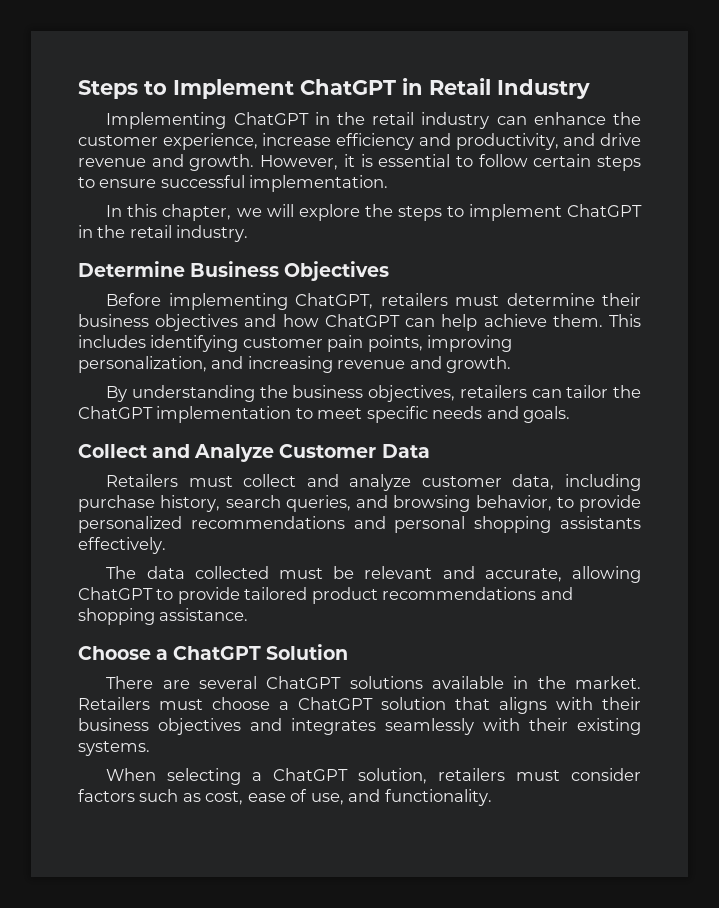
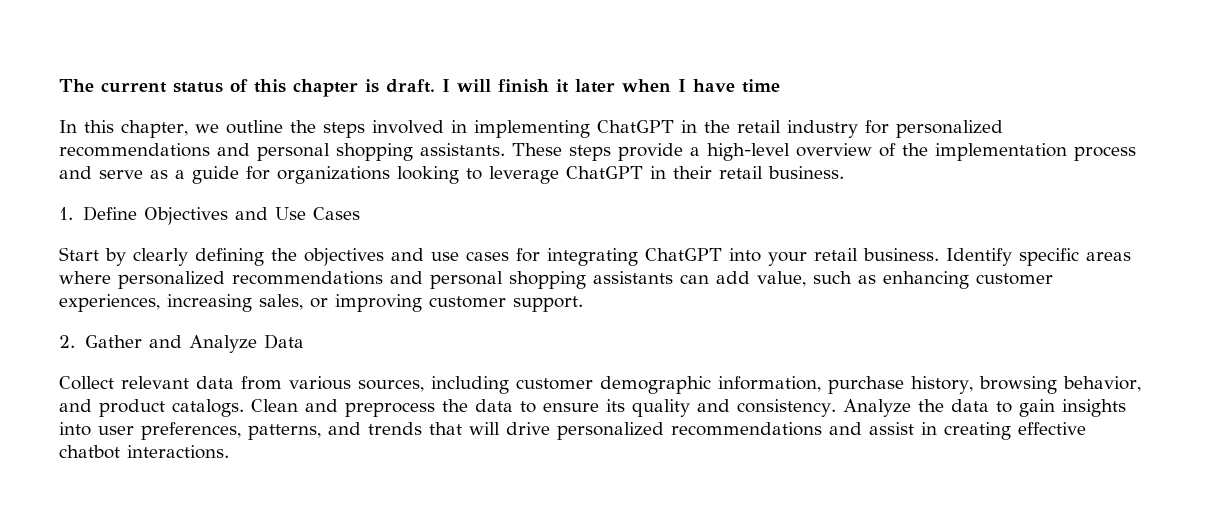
[78,78,590,99] [106,112,227,129] Steps to Implement ChatGPT in Retail Industry // Implementing -> [59,79,780,97] [59,120,590,138] The current status of this chapter is draft. I will finish it later when I have time // In this chapter, we outline the steps involved in implementing
[496,112,641,125] [78,133,641,150] [78,154,641,171] [78,175,389,192] [106,204,643,221] [78,225,249,242] [78,261,390,281] [106,293,641,310] [78,314,641,331] [78,335,513,352] [78,356,512,373] [106,385,641,402] [78,406,571,423] [78,444,430,462] [106,474,641,491] [78,495,641,512] can enhance the customer experience, increase efficiency and productivity, and drive revenue and growth. However, it is essential to follow certain steps to ensure successful implementation. // In this chapter, we will explore the steps to implement ChatGPT in the retail industry. // Determine Business Objectives // Before implementing ChatGPT, retailers must determine their business objectives and how ChatGPT can help achieve them. This includes identifying customer pain points, improving personalization, and increasing revenue and growth. // By understanding the business objectives, retailers can tailor the ChatGPT implementation to meet specific needs and goals. // Collect and Analyze Customer Data // Retailers must collect and analyze customer data, including purchase history, search queries, and browsing behavior, to provide -> [864,120,1003,138] [59,143,1136,161] [59,166,844,184] [59,206,360,225] [59,247,1131,266] [59,271,111,284] for personalized recommendations and personal shopping assistants. These steps provide a high-level overview of the implementation process and serve as a guide for organizations looking to leverage ChatGPT in their retail business. // 1. Define Objectives and Use Cases // Start by clearly defining the objectives and use cases for integrating ChatGPT into your retail business. Identify specific areas where
[78,537,166,554] [106,566,641,583] [78,587,573,604] [78,608,249,625] [78,644,349,660] [106,676,641,689] [78,697,641,714] [78,718,641,735] [78,741,150,756] [106,768,641,785] [78,789,492,806] effectively. // The data collected must be relevant and accurate, allowing ChatGPT to provide tailored product recommendations and shopping assistance. // Choose a ChatGPT Solution // There are several ChatGPT solutions available in the market. Retailers must choose a ChatGPT solution that aligns with their business objectives and integrates seamlessly with their existing systems. // When selecting a ChatGPT solution, retailers must consider factors such as cost, ease of use, and functionality. -> [680,271,1053,289] [59,294,583,312] [59,334,304,353] [59,376,1141,394] [59,399,1126,417] [59,422,1086,440] [59,445,229,459] can add value, such as enhancing customer experiences, increasing sales, or improving customer support. // 2. Gather and Analyze Data // Collect relevant data from various sources, including customer demographic information, purchase history, browsing behavior, and product catalogs. Clean and preprocess the data to ensure its quality and consistency. Analyze the data to gain insights into user preferences, patterns, and trends that will drive personalized recommendations and assist in creating effective chatbot interactions.

